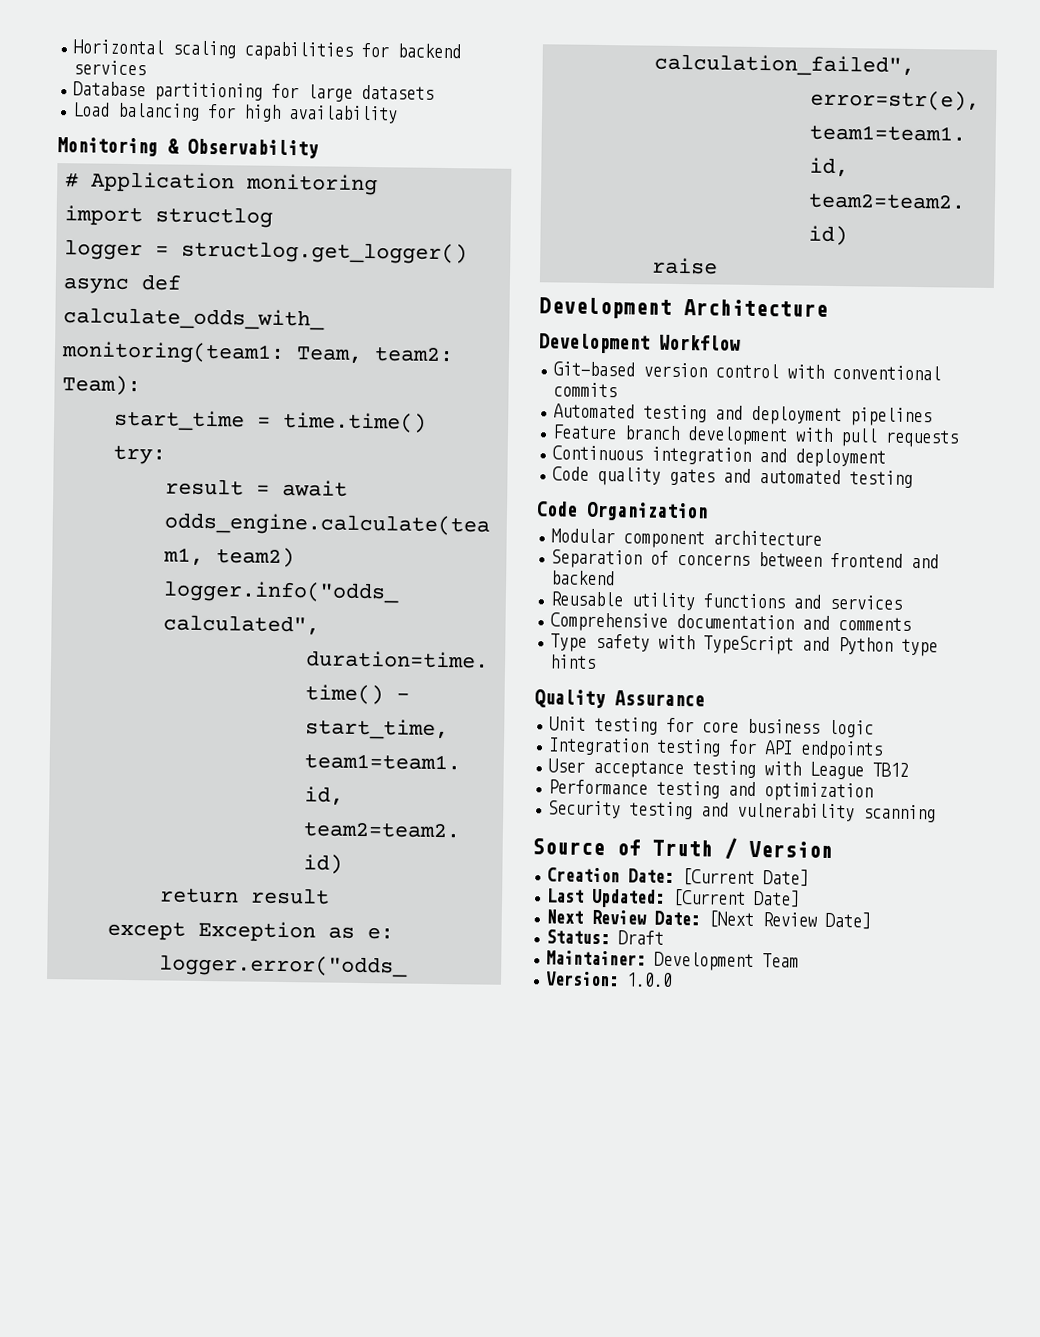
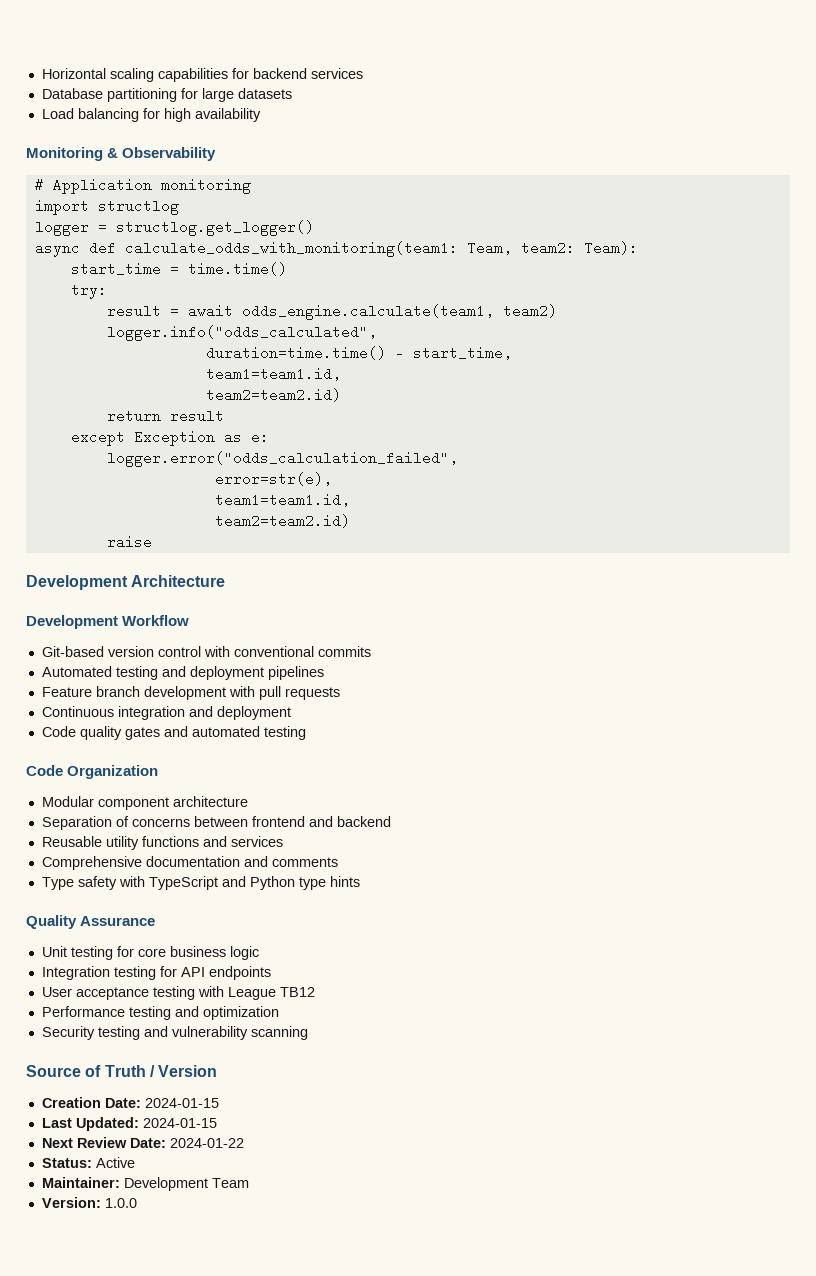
[682,868,810,887] [Current Date] -> [144,1098,219,1108] 2024-01-15
[672,888,801,908] [Current Date] -> [142,1118,217,1128] 2024-01-15
[708,910,872,930] [Next Review Date] -> [169,1138,244,1148] 2024-01-22
[618,930,665,945] Draft -> [95,1157,135,1168] Active

